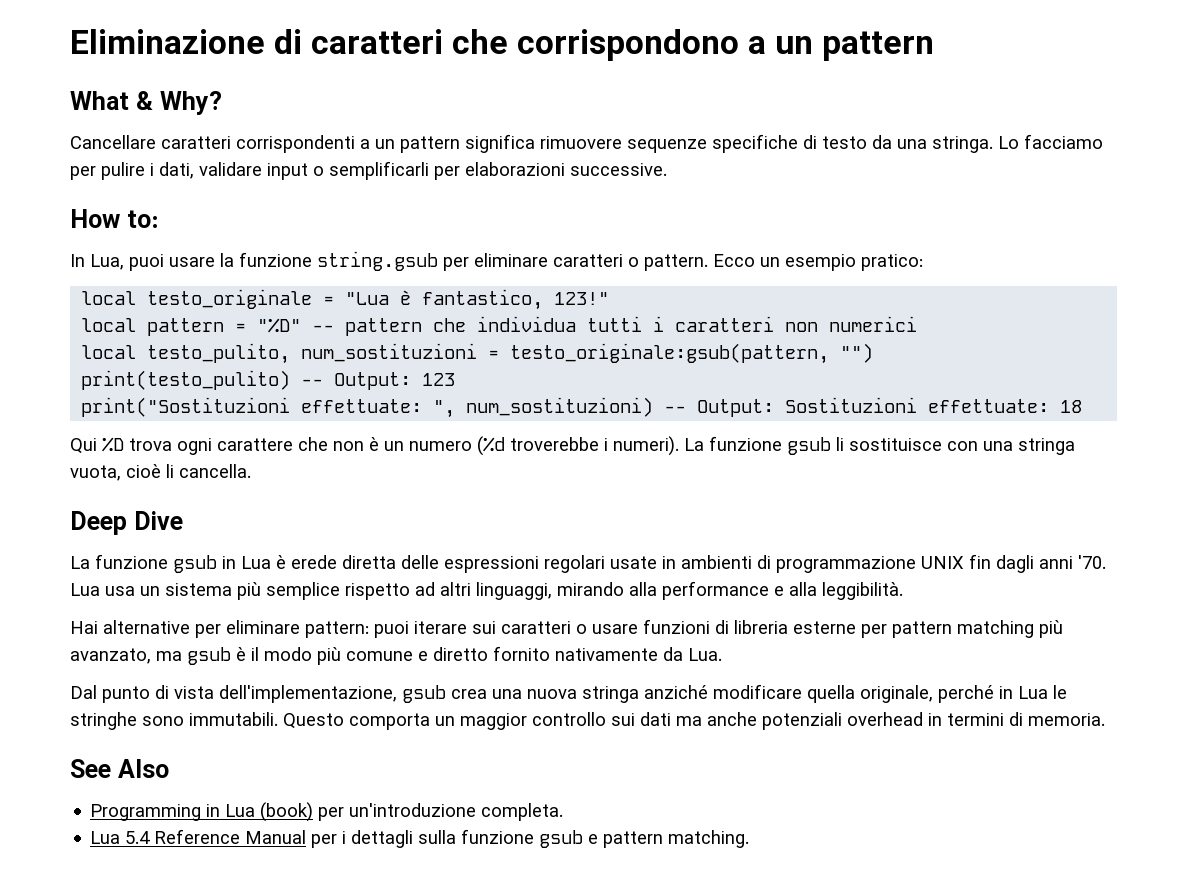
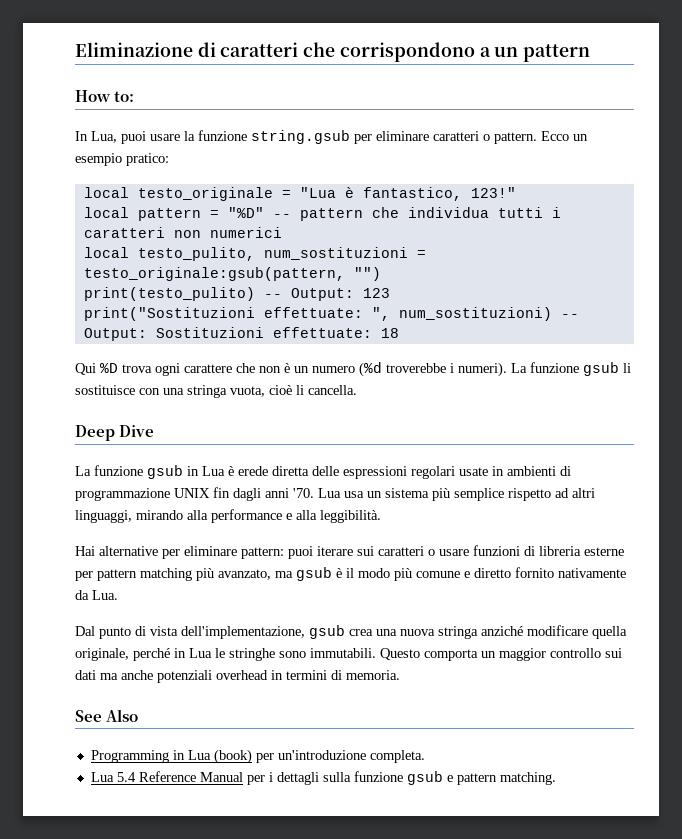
[70,91,222,115] [70,134,1103,153] [70,161,667,180] // What & Why? // Cancellare caratteri corrispondenti a un pattern significa rimuovere sequenze specifiche di testo da una stringa. Lo facciamo per pulire i dati, validare input o semplificarli per elaborazioni successive. -> (591, 53) none

